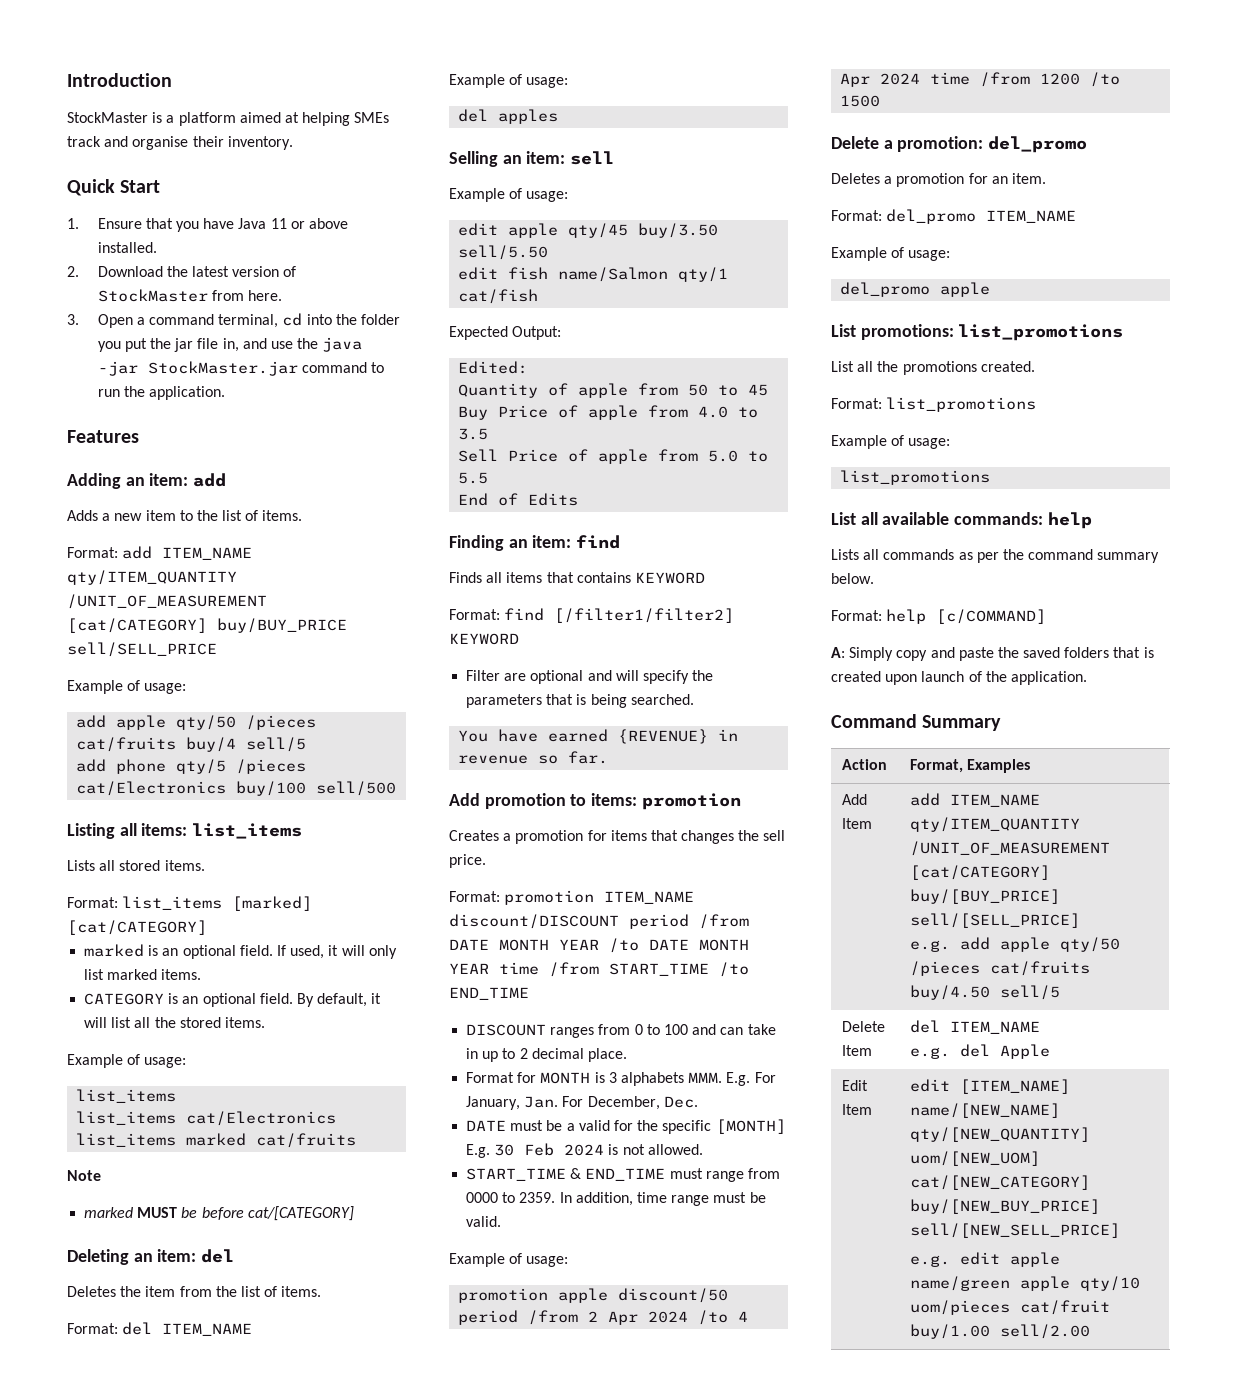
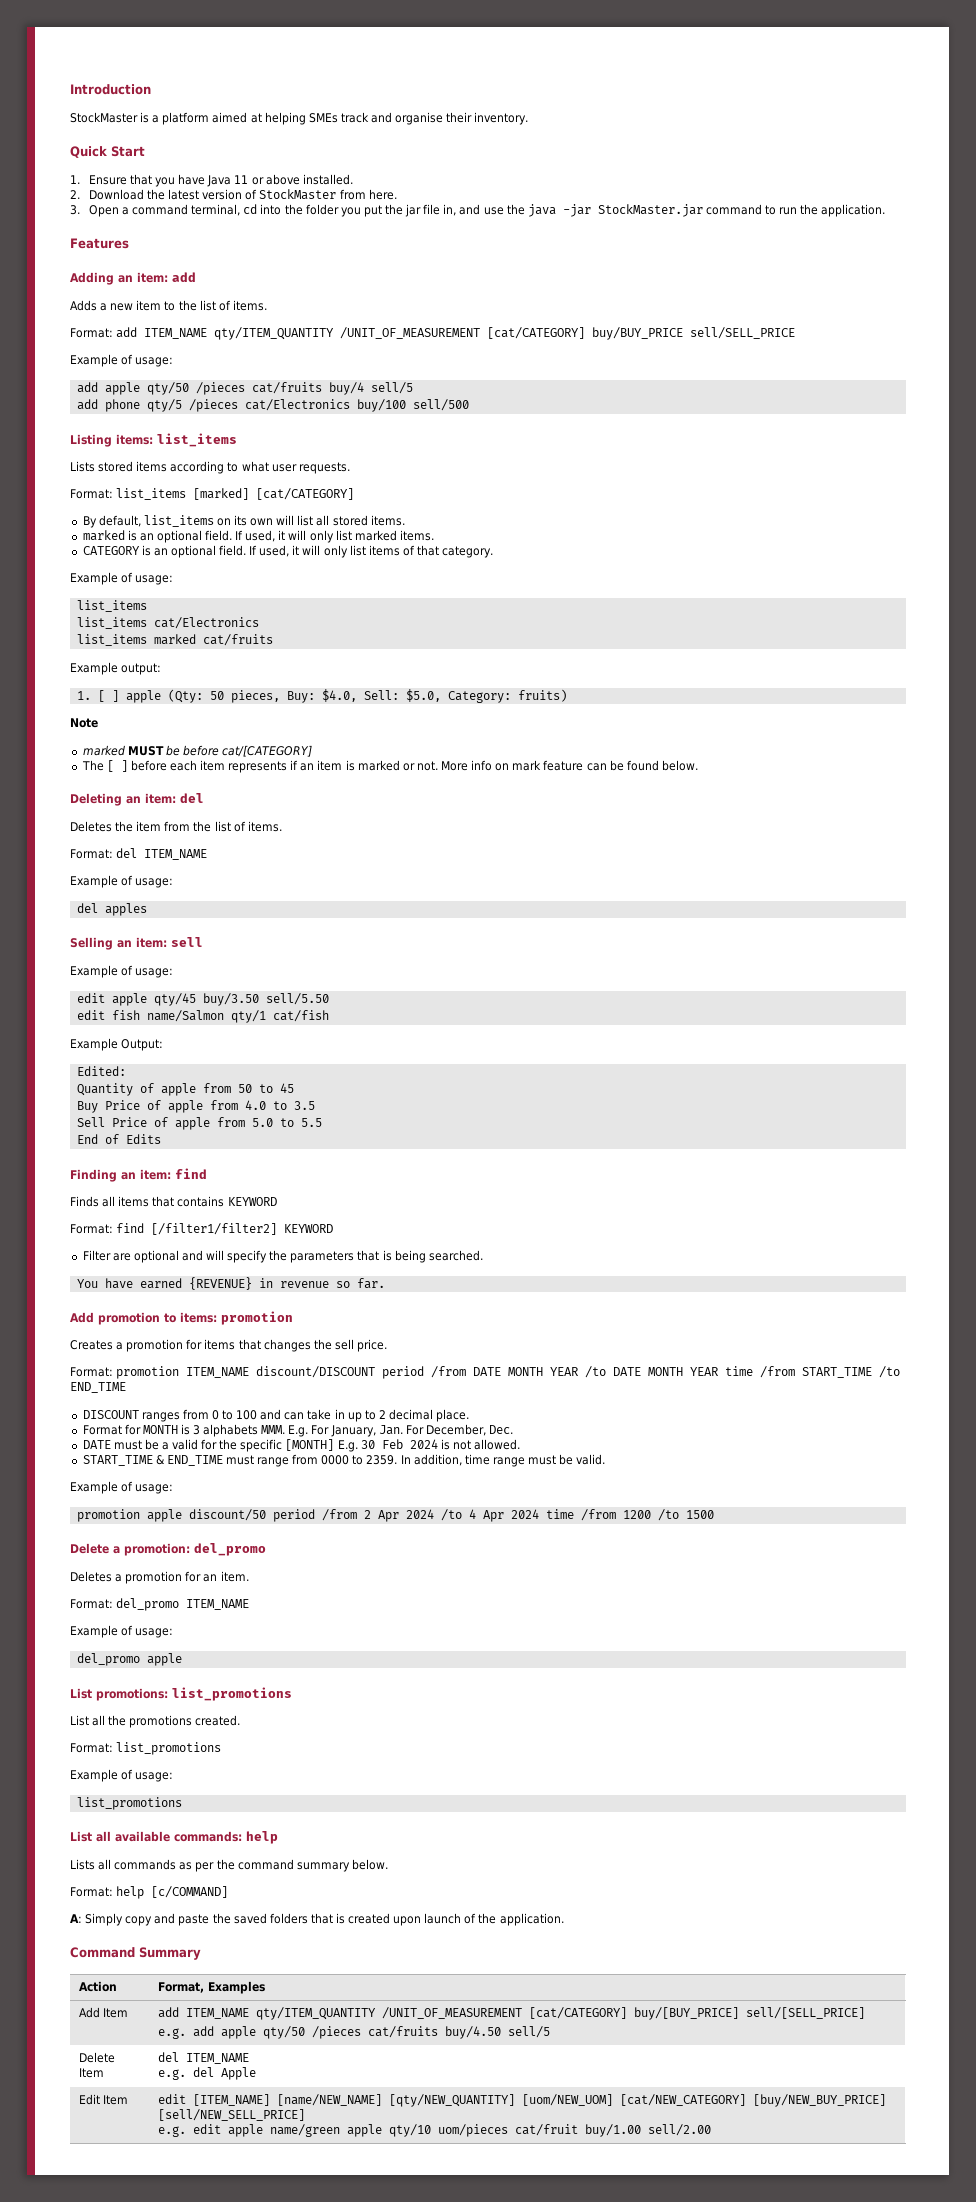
[119,823,137,836] all -> (112, 440) none
[99,860,205,871] [67,896,313,911] [67,920,207,935] all stored items. // Format: list_items [marked] [cat/CATEGORY] -> [98,461,350,474] [70,488,355,500] [82,515,405,528] stored items according to what user requests. // Format: list_items [marked] [cat/CATEGORY] // By default, list_items on its own will list all stored items.
[296,993,382,1007] [84,1017,265,1028] By default, it will list all the stored items. -> [249,545,494,558] If used, it will only list items of that category.
(357, 1140) none -> [70,662,162,675] [76,689,567,703] // Example output: // 1. [ ] apple (Qty: 50 pieces, Buy: $4.0, Sell: $5.0, Category: fruits)
(354, 1213) none -> [81,760,698,773] // The [ ] before each item represents if an item is marked or not. More info on mark feature can be found below.
[449,326,508,340] Expected -> [70,1038,118,1051] Example
[909,1103,1060,1118] [909,1127,1090,1142] [909,1151,1040,1166] [909,1175,1090,1190] [909,1199,1100,1214] [909,1223,1120,1238] name/[NEW_NAME] qty/[NEW_QUANTITY] uom/[NEW_UOM] cat/[NEW_CATEGORY] buy/[NEW_BUY_PRICE] sell/[NEW_SELL_PRICE] -> [276,2094,886,2107] [157,2109,305,2121] [name/NEW_NAME] [qty/NEW_QUANTITY] [uom/NEW_UOM] [cat/NEW_CATEGORY] [buy/NEW_BUY_PRICE] [sell/NEW_SELL_PRICE]

